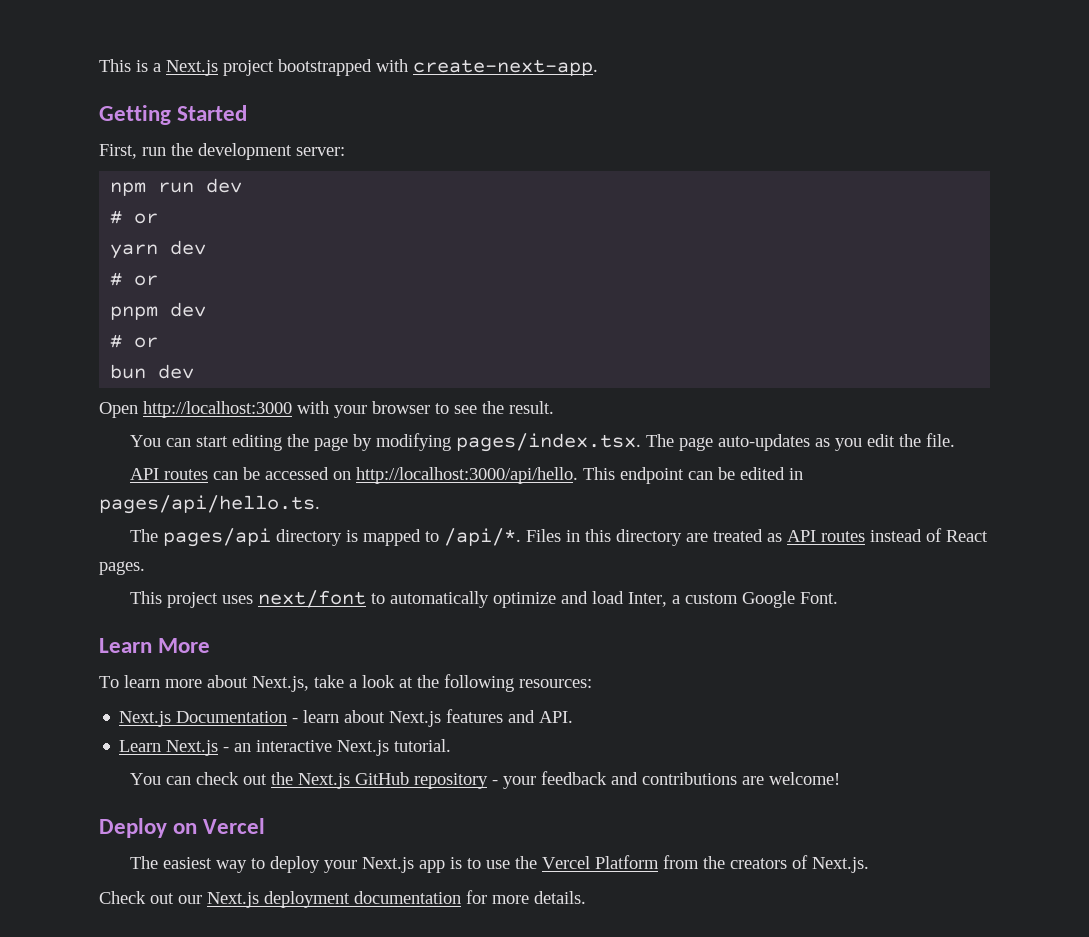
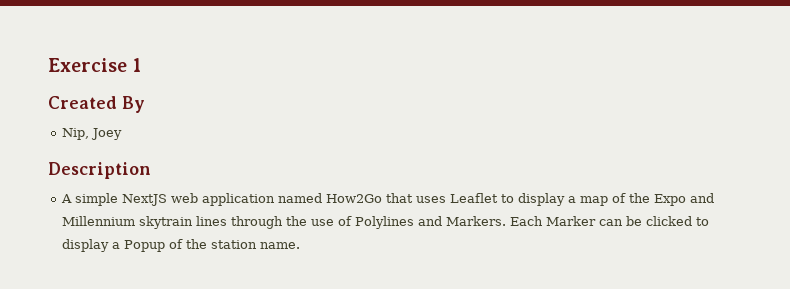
[99,59,598,76] [99,105,248,125] [99,143,345,160] [110,178,243,196] [110,210,159,224] [110,240,207,259] [110,272,159,286] [110,302,207,320] [110,334,159,348] [110,364,195,379] [99,401,554,418] [129,433,955,452] [129,467,803,484] [99,495,320,514] [129,528,988,547] [99,561,145,575] [129,590,838,608] [99,638,211,653] [99,674,592,692] [119,709,574,727] [119,739,452,756] [129,771,840,789] [99,818,266,838] [129,855,869,873] [99,890,586,908] This is a Next.js project bootstrapped with create-next-app. // Getting Started // First, run the development server: // npm run dev // # or // yarn dev // # or // pnpm dev // # or // bun dev // Open http://localhost:3000 with your browser to see the result. // You can start editing the page by modifying pages/index.tsx. The page auto-updates as you edit the file. // API routes can be accessed on http://localhost:3000/api/hello. This endpoint can be edited in pages/api/hello.ts. // The pages/api directory is mapped to /api/*. Files in this directory are treated as API routes instead of React pages. // This project uses next/font to automatically optimize and load Inter, a custom Google Font. // Learn More // To learn more about Next.js, take a look at the following resources: // Next.js Documentation - learn about Next.js features and API. // Learn Next.js - an interactive Next.js tutorial. // You can check out the Next.js GitHub repository - your feedback and contributions are welcome! // Deploy on Vercel // The easiest way to deploy your Next.js app is to use the Vercel Platform from the creators of Next.js. // Check out our Next.js deployment documentation for more details. -> [48,58,142,72] [48,96,145,113] [62,128,123,140] [48,162,151,179] [61,193,715,206] [62,216,710,229] [62,239,301,252] Exercise 1 // Created By // Nip, Joey // Description // A simple NextJS web application named How2Go that uses Leaflet to display a map of the Expo and Millennium skytrain lines through the use of Polylines and Markers. Each Marker can be clicked to display a Popup of the station name.

